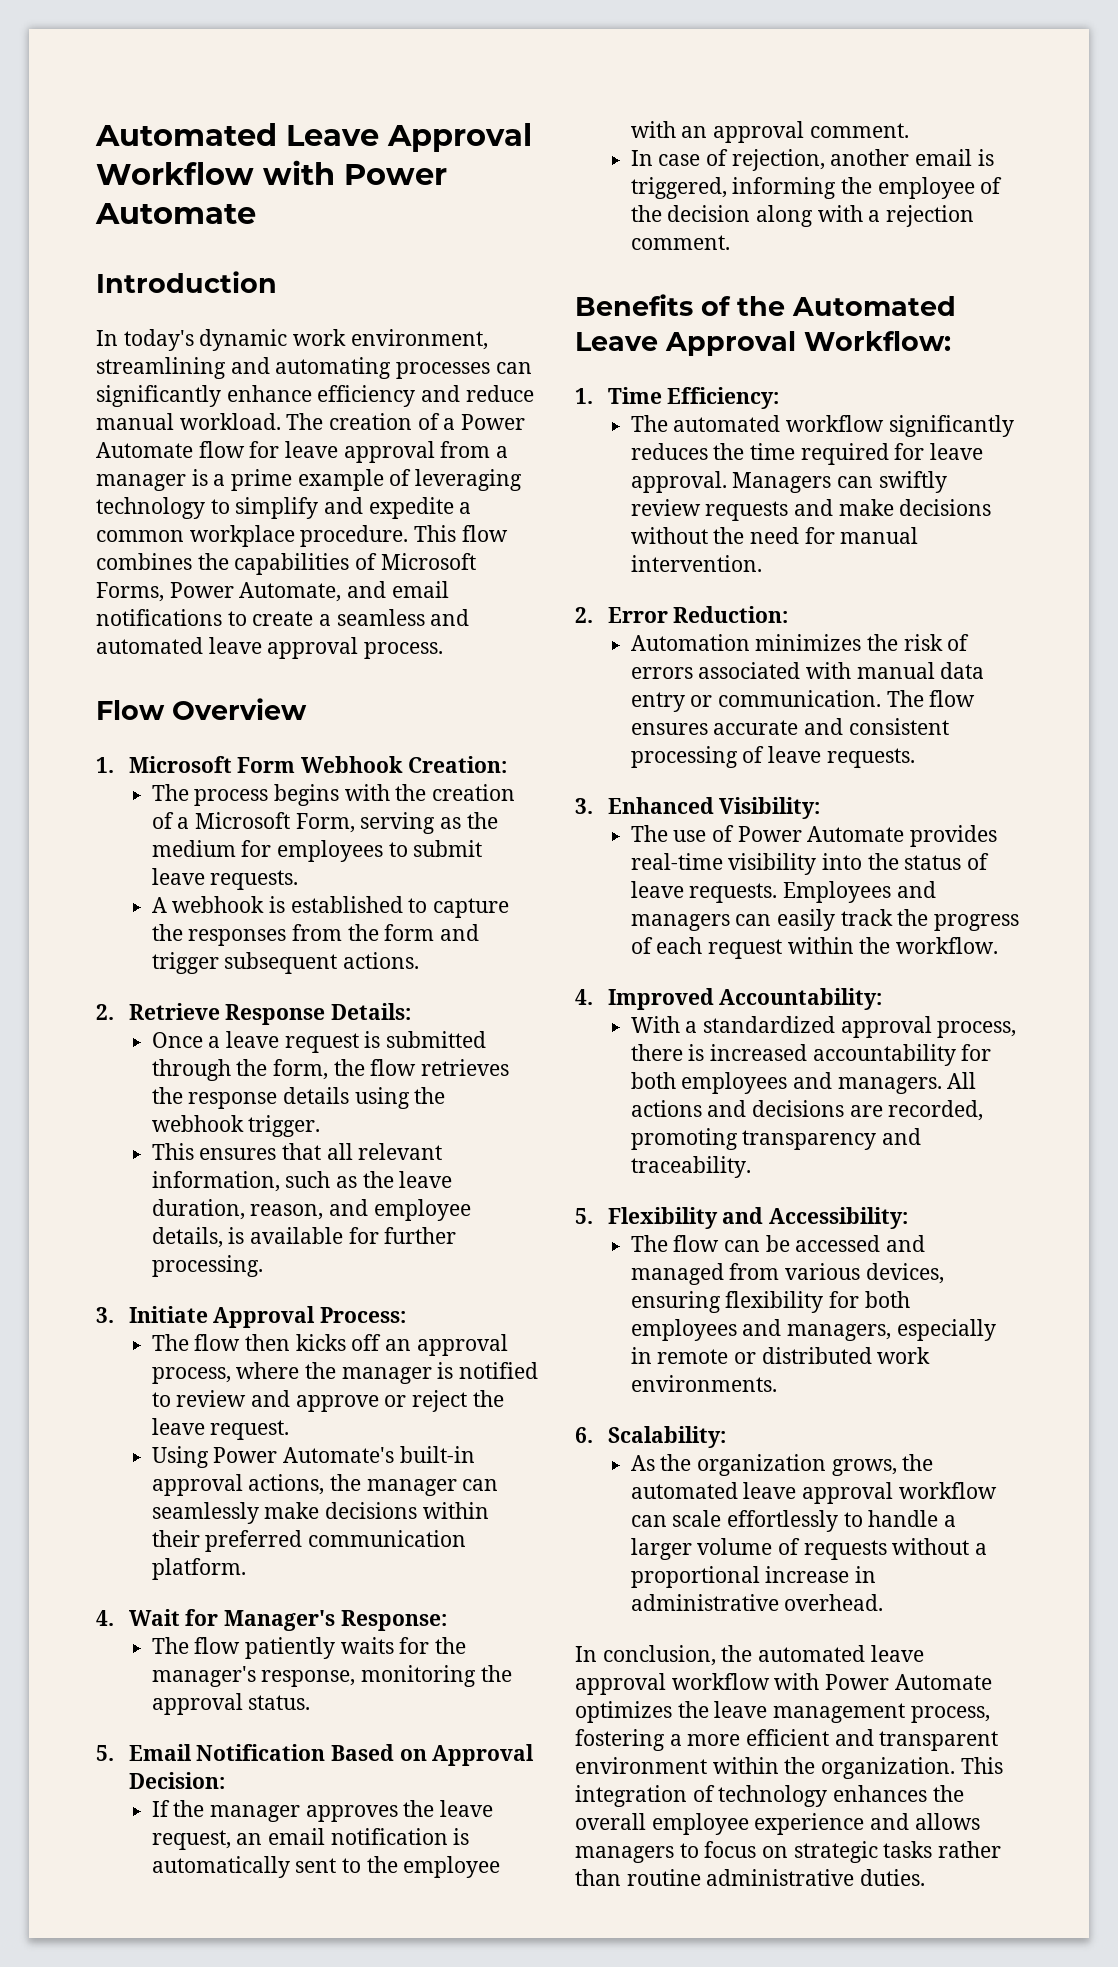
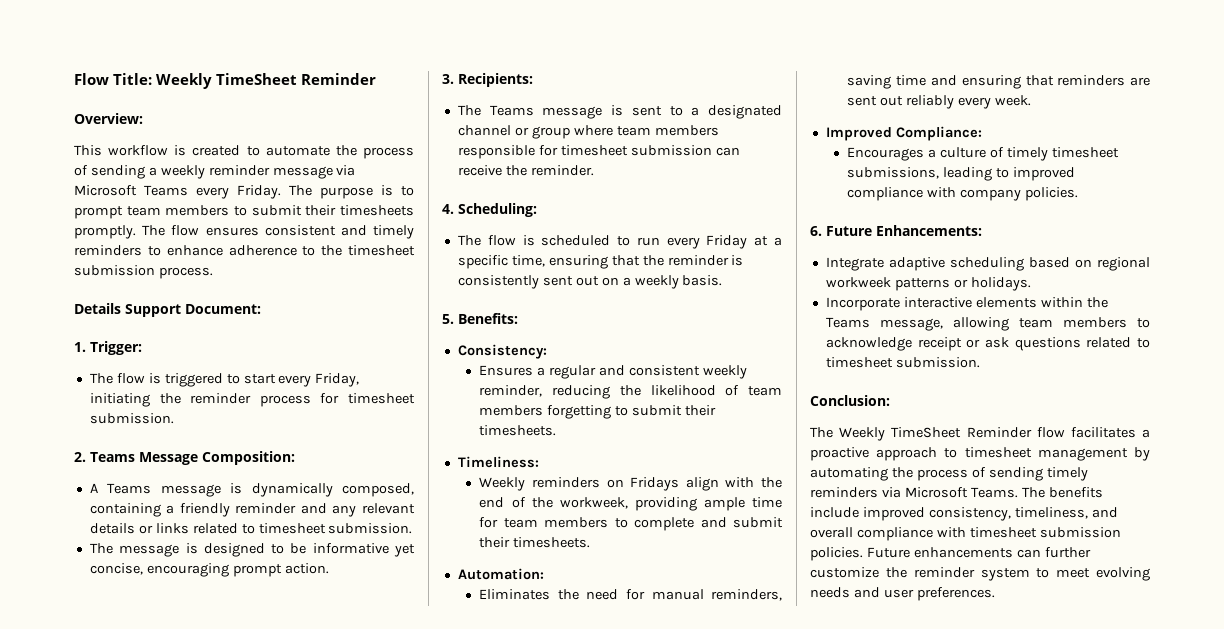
[95,123,532,152] [96,160,447,185] [95,203,256,224] [96,271,277,293] [96,329,488,351] [96,357,532,379] [96,385,534,407] [96,413,526,430] [96,441,509,463] [96,469,523,491] [96,497,472,519] [96,525,508,547] [96,553,476,575] [96,581,449,602] [96,609,470,626] [96,637,444,659] [96,698,307,720] [96,756,507,773] [151,784,515,806] [151,812,498,834] [151,840,483,862] [151,868,299,890] [151,896,509,918] [151,924,479,946] [151,952,419,974] [96,1003,411,1025] [151,1031,486,1053] [151,1059,509,1081] [151,1087,446,1109] [151,1115,321,1137] [151,1143,443,1160] [151,1171,453,1192] [151,1199,471,1221] [151,1227,457,1248] [151,1255,263,1277] [96,1306,406,1328] [151,1334,508,1356] [151,1362,538,1384] [151,1390,504,1412] [151,1418,290,1440] [151,1446,475,1468] [151,1474,499,1496] [151,1502,489,1524] [151,1530,466,1552] [151,1558,246,1580] [96,1609,447,1631] [151,1637,466,1659] [151,1665,512,1687] [151,1693,311,1715] [96,1744,535,1766] [128,1772,225,1789] [151,1800,493,1822] [151,1828,470,1850] [151,1856,501,1878] [630,121,909,143] [630,149,994,171] [630,177,1003,199] [630,205,974,227] [630,235,730,250] [575,294,956,316] [575,331,951,356] [575,387,780,409] [630,415,1014,437] [630,443,983,465] [630,471,947,493] [630,499,992,521] [630,527,919,544] [630,555,762,572] [575,606,789,623] [630,634,970,651] [630,662,985,679] [630,690,976,712] [630,718,949,735] [630,746,915,768] [575,797,821,819] [630,825,997,847] [630,853,989,875] [630,881,936,903] [630,909,1019,931] [630,937,998,959] [575,988,883,1010] [630,1016,1017,1038] [630,1044,992,1066] [630,1072,977,1094] [630,1100,984,1121] [630,1128,921,1150] [630,1156,751,1178] [575,1207,908,1229] [630,1235,925,1252] [630,1263,944,1285] [630,1291,910,1313] [630,1319,996,1341] [630,1347,931,1364] [630,1375,777,1392] [575,1426,726,1448] [630,1454,934,1476] [630,1482,997,1504] [630,1510,956,1532] [630,1538,987,1560] [630,1566,876,1588] [630,1594,884,1611] [575,1645,924,1666] [575,1673,992,1695] [575,1701,990,1723] [575,1729,999,1751] [575,1757,1003,1779] [575,1785,964,1807] [575,1813,980,1835] [575,1841,1002,1863] [575,1869,926,1886] Automated Leave Approval Workflow with Power Automate // Introduction // In today's dynamic work environment, streamlining and automating processes can significantly enhance efficiency and reduce manual workload. The creation of a Power Automate flow for leave approval from a manager is a prime example of leveraging technology to simplify and expedite a common workplace procedure. This flow combines the capabilities of Microsoft Forms, Power Automate, and email notifications to create a seamless and automated leave approval process. // Flow Overview // 1. Microsoft Form Webhook Creation: // The process begins with the creation of a Microsoft Form, serving as the medium for employees to submit leave requests. // A webhook is established to capture the responses from the form and trigger subsequent actions. // 2. Retrieve Response Details: // Once a leave request is submitted through the form, the flow retrieves the response details using the webhook trigger. // This ensures that all relevant information, such as the leave duration, reason, and employee details, is available for further processing. // 3. Initiate Approval Process: // The flow then kicks off an approval process, where the manager is notified to review and approve or reject the leave request. // Using Power Automate's built-in approval actions, the manager can seamlessly make decisions within their preferred communication platform. // 4. Wait for Manager's Response: // The flow patiently waits for the manager's response, monitoring the approval status. // 5. Email Notification Based on Approval Decision: // If the manager approves the leave request, an email notification is automatically sent to the employee with an approval comment. // In case of rejection, another email is triggered, informing the employee of the decision along with a rejection comment. // Benefits of the Automated Leave Approval Workflow: // 1. Time Efficiency: // The automated workflow significantly reduces the time required for leave approval. Managers can swiftly review requests and make decisions without the need for manual intervention. // 2. Error Reduction: // Automation minimizes the risk of errors associated with manual data entry or communication. The flow ensures accurate and consistent processing of leave requests. // 3. Enhanced Visibility: // The use of Power Automate provides real-time visibility into the status of leave requests. Employees and managers can easily track the progress of each request within the workflow. // 4. Improved Accountability: // With a standardized approval process, there is increased accountability for both employees and managers. All actions and decisions are recorded, promoting transparency and traceability. // 5. Flexibility and Accessibility: // The flow can be accessed and managed from various devices, ensuring flexibility for both employees and managers, especially in remote or distributed work environments. // 6. Scalability: // As the organization grows, the automated leave approval workflow can scale effortlessly to handle a larger volume of requests without a proportional increase in administrative overhead. // In conclusion, the automated leave approval workflow with Power Automate optimizes the leave management process, fostering a more efficient and transparent environment within the organization. This integration of technology enhances the overall employee experience and allows managers to focus on strategic tasks rather than routine administrative duties. -> [74,73,377,89] [74,113,143,124] [74,145,415,159] [74,165,356,179] [74,185,414,199] [74,205,414,219] [74,225,414,239] [74,245,415,256] [74,265,213,279] [74,303,261,317] [74,341,142,355] [89,373,360,387] [89,393,416,407] [89,413,174,424] [74,451,295,465] [89,483,415,497] [89,503,415,517] [89,523,413,534] [89,543,415,557] [89,563,329,577] [442,73,533,87] [457,105,783,119] [457,125,719,139] [457,145,740,159] [457,165,594,176] [442,203,537,217] [457,235,782,249] [457,255,744,269] [457,275,723,289] [442,313,518,324] [457,344,547,359] [479,365,748,379] [479,385,782,399] [479,405,717,419] [479,425,557,436] [457,456,539,468] [479,477,782,491] [479,497,782,511] [479,517,783,531] [479,537,591,548] [457,568,544,580] [479,589,782,601] [847,75,1150,89] [847,95,1032,109] [825,126,982,141] [847,147,1120,161] [847,167,1076,181] [847,187,1079,201] [810,225,982,236] [825,257,1150,271] [825,277,1031,291] [825,297,1108,311] [825,317,1150,331] [825,337,1150,351] [825,357,980,368] [810,395,890,406] [810,427,1150,441] [810,447,1150,461] [810,467,1088,481] [810,487,1103,498] [810,507,1118,521] [810,527,1121,541] [810,547,1091,561] [810,567,1150,581] [810,587,995,601] Flow Title: Weekly TimeSheet Reminder // Overview: // This workflow is created to automate the process of sending a weekly reminder message via Microsoft Teams every Friday. The purpose is to prompt team members to submit their timesheets promptly. The flow ensures consistent and timely reminders to enhance adherence to the timesheet submission process. // Details Support Document: // 1. Trigger: // The flow is triggered to start every Friday, initiating the reminder process for timesheet submission. // 2. Teams Message Composition: // A Teams message is dynamically composed, containing a friendly reminder and any relevant details or links related to timesheet submission. // The message is designed to be informative yet concise, encouraging prompt action. // 3. Recipients: // The Teams message is sent to a designated channel or group where team members responsible for timesheet submission can receive the reminder. // 4. Scheduling: // The flow is scheduled to run every Friday at a specific time, ensuring that the reminder is consistently sent out on a weekly basis. // 5. Benefits: // Consistency: // Ensures a regular and consistent weekly reminder, reducing the likelihood of team members forgetting to submit their timesheets. // Timeliness: // Weekly reminders on Fridays align with the end of the workweek, providing ample time for team members to complete and submit their timesheets. // Automation: // Eliminates the need for manual reminders, saving time and ensuring that reminders are sent out reliably every week. // Improved Compliance: // Encourages a culture of timely timesheet submissions, leading to improved compliance with company policies. // 6. Future Enhancements: // Integrate adaptive scheduling based on regional workweek patterns or holidays. // Incorporate interactive elements within the Teams message, allowing team members to acknowledge receipt or ask questions related to timesheet submission. // Conclusion: // The Weekly TimeSheet Reminder flow facilitates a proactive approach to timesheet management by automating the process of sending timely reminders via Microsoft Teams. The benefits include improved consistency, timeliness, and overall compliance with timesheet submission policies. Future enhancements can further customize the reminder system to meet evolving needs and user preferences.

